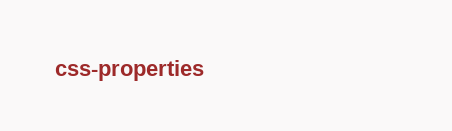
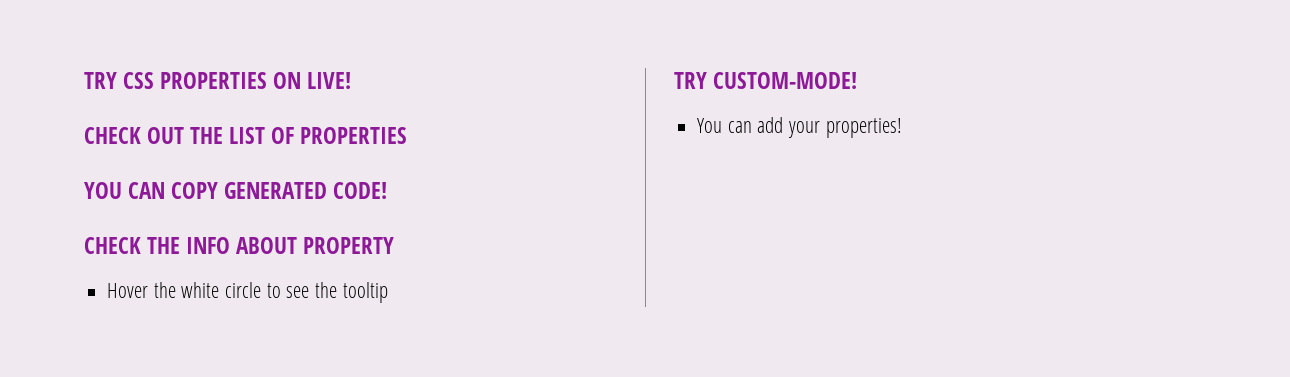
[55,60,204,81] css-properties -> [84,72,352,89] [84,127,408,144] [84,182,388,199] [84,237,395,254] [107,282,388,303] [674,72,858,89] [697,117,902,138] TRY CSS PROPERTIES ON LIVE! // CHECK OUT THE LIST OF PROPERTIES // YOU CAN COPY GENERATED CODE! // CHECK THE INFO ABOUT PROPERTY // Hover the white circle to see the tooltip // TRY CUSTOM-MODE! // You can add your properties!

